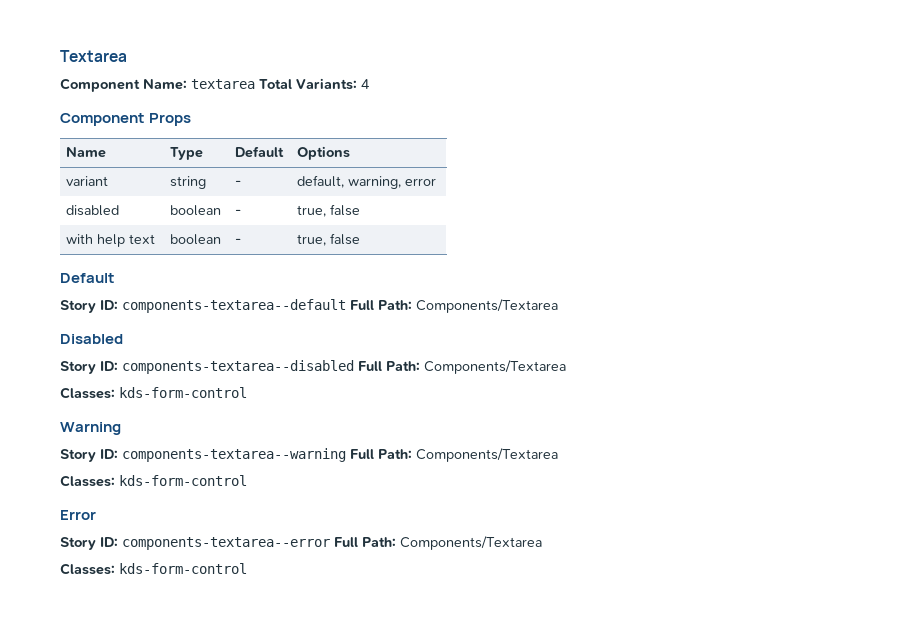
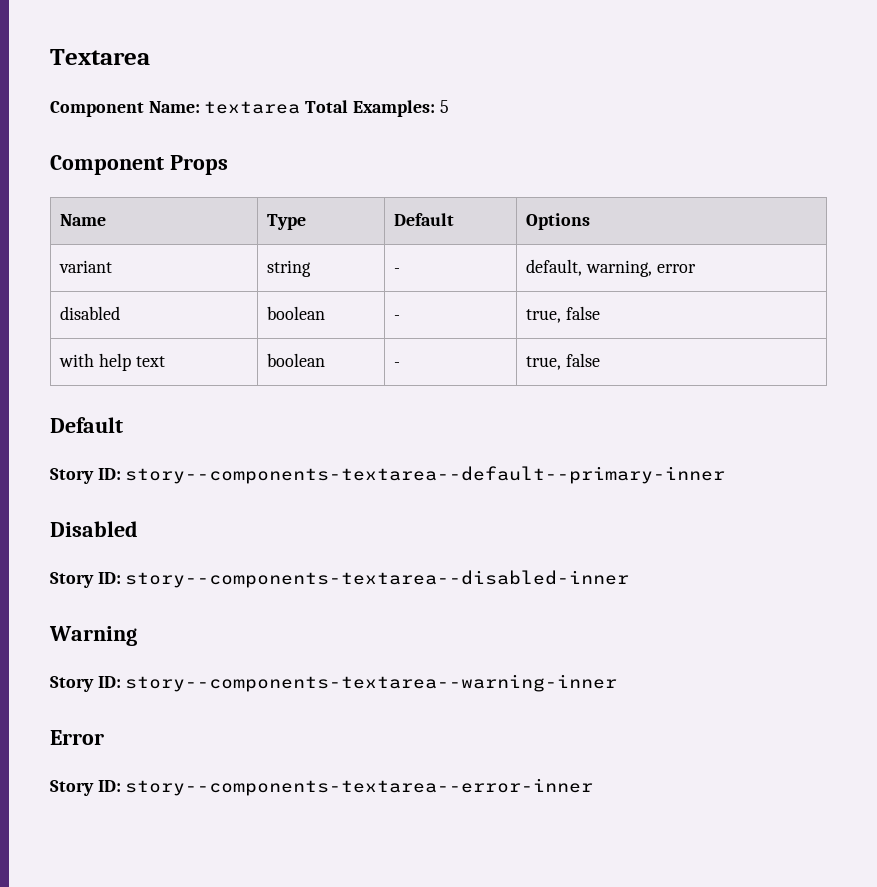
[296,78,370,90] Variants: 4 -> [352,100,449,117] Examples: 5
[122,299,558,313] components-textarea--default Full Path: Components/Textarea -> [125,466,726,484] story--components-textarea--default--primary-inner
[122,360,566,374] [60,387,247,399] [60,422,121,435] [60,448,558,462] [60,475,247,487] [60,510,96,520] [60,536,542,550] [60,563,247,575] components-textarea--disabled Full Path: Components/Textarea // Classes: kds-form-control // Warning // Story ID: components-textarea--warning Full Path: Components/Textarea // Classes: kds-form-control // Error // Story ID: components-textarea--error Full Path: Components/Textarea // Classes: kds-form-control -> [125,570,630,588] [49,626,137,646] [50,674,618,692] [50,730,104,745] [50,778,594,796] story--components-textarea--disabled-inner // Warning // Story ID: story--components-textarea--warning-inner // Error // Story ID: story--components-textarea--error-inner

